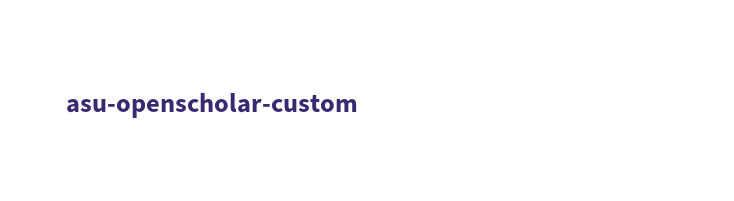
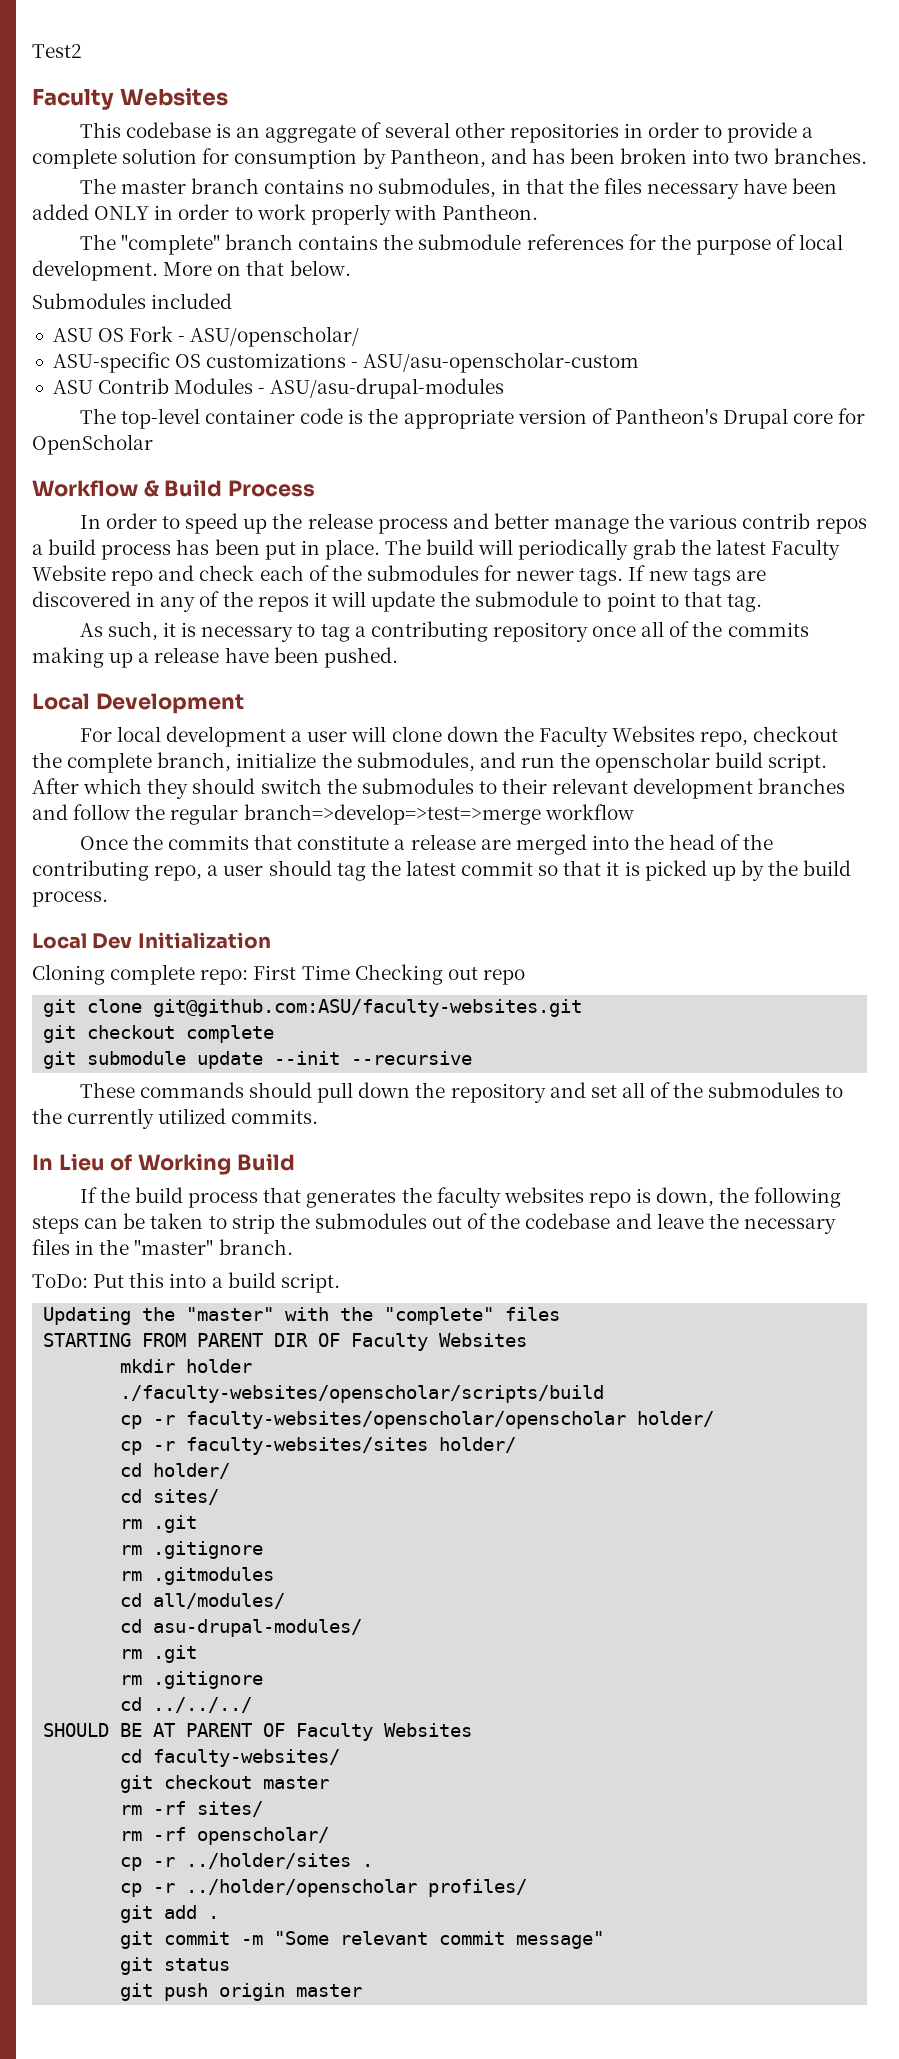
[66,93,358,118] asu-openscholar-custom -> [32,44,82,58] [32,88,228,110] [79,122,814,143] [32,148,867,169] [79,178,838,199] [32,204,539,225] [79,234,844,255] [32,260,351,281] [32,293,233,309] [52,326,360,347] [52,352,640,373] [52,378,505,399] [79,408,866,429] [32,434,153,455] [32,479,316,497] [79,513,867,534] [32,539,840,560] [32,565,766,586] [32,591,762,612] [79,621,809,642] [32,647,398,668] [32,693,244,714] [79,726,839,747] [32,752,828,773] [32,778,846,799] [32,804,634,825] [79,834,774,855] [32,860,852,881] [32,891,108,907] [32,932,271,949] [32,964,525,985] [43,999,583,1017] [43,1025,275,1043] [43,1051,473,1069] [79,1082,844,1103] [32,1108,319,1129] [32,1153,295,1175] [79,1187,842,1208] [32,1213,836,1234] [32,1239,293,1255] [32,1272,340,1293] [43,1307,561,1325] [43,1333,528,1351] [120,1359,253,1373] [120,1385,605,1403] [120,1411,715,1429] [120,1437,517,1455] [120,1463,231,1479] [120,1489,220,1505] [120,1515,198,1533] [120,1541,264,1559] [120,1567,275,1585] [120,1593,286,1609] [120,1619,363,1637] [120,1645,198,1663] [120,1671,264,1689] [120,1697,253,1713] [43,1723,473,1741] [120,1749,341,1767] [120,1775,330,1793] [120,1801,264,1817] [120,1827,330,1845] [120,1853,374,1871] [120,1879,528,1897] [120,1905,220,1923] [120,1931,605,1949] [120,1957,231,1975] [120,1983,363,2001] Test2 // Faculty Websites // This codebase is an aggregate of several other repositories in order to provide a complete solution for consumption by Pantheon, and has been broken into two branches. // The master branch contains no submodules, in that the files necessary have been added ONLY in order to work properly with Pantheon. // The "complete" branch contains the submodule references for the purpose of local development. More on that below. // Submodules included // ASU OS Fork - ASU/openscholar/ // ASU-specific OS customizations - ASU/asu-openscholar-custom // ASU Contrib Modules - ASU/asu-drupal-modules // The top-level container code is the appropriate version of Pantheon's Drupal core for OpenScholar // Workflow & Build Process // In order to speed up the release process and better manage the various contrib repos a build process has been put in place. The build will periodically grab the latest Faculty Website repo and check each of the submodules for newer tags. If new tags are discovered in any of the repos it will update the submodule to point to that tag. // As such, it is necessary to tag a contributing repository once all of the commits making up a release have been pushed. // Local Development // For local development a user will clone down the Faculty Websites repo, checkout the complete branch, initialize the submodules, and run the openscholar build script. After which they should switch the submodules to their relevant development branches and follow the regular branch=>develop=>test=>merge workflow // Once the commits that constitute a release are merged into the head of the contributing repo, a user should tag the latest commit so that it is picked up by the build process. // Local Dev Initialization // Cloning complete repo: First Time Checking out repo // git clone git@github.com:ASU/faculty-websites.git // git checkout complete // git submodule update --init --recursive // These commands should pull down the repository and set all of the submodules to the currently utilized commits. // In Lieu of Working Build // If the build process that generates the faculty websites repo is down, the following steps can be taken to strip the submodules out of the codebase and leave the necessary files in the "master" branch. // ToDo: Put this into a build script. // Updating the "master" with the "complete" files // STARTING FROM PARENT DIR OF Faculty Websites // mkdir holder // ./faculty-websites/openscholar/scripts/build // cp -r faculty-websites/openscholar/openscholar holder/ // cp -r faculty-websites/sites holder/ // cd holder/ // cd sites/ // rm .git // rm .gitignore // rm .gitmodules // cd all/modules/ // cd asu-drupal-modules/ // rm .git // rm .gitignore // cd ../../../ // SHOULD BE AT PARENT OF Faculty Websites // cd faculty-websites/ // git checkout master // rm -rf sites/ // rm -rf openscholar/ // cp -r ../holder/sites . // cp -r ../holder/openscholar profiles/ // git add . // git commit -m "Some relevant commit message" // git status // git push origin master

